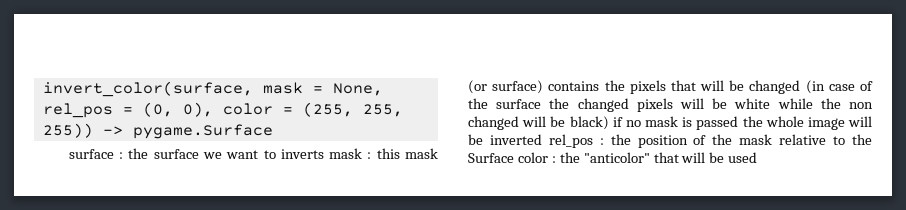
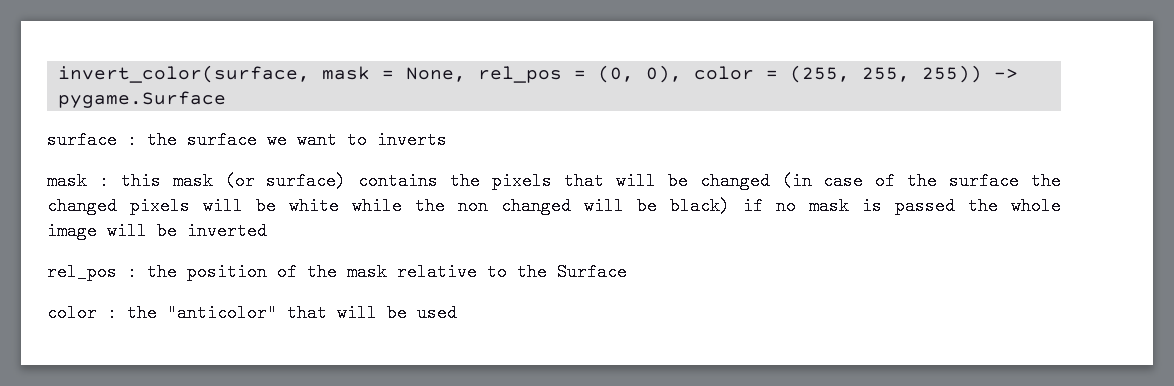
(324, 154) none -> (447, 140) //
(542, 139) none -> (267, 231) //
(514, 158) none -> (627, 272) //

